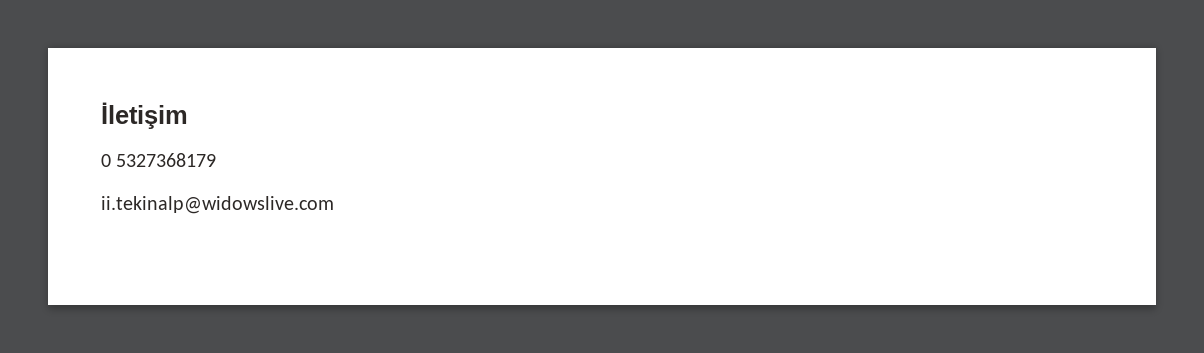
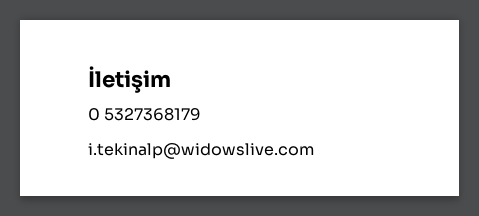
[101,196,334,214] ii.tekinalp@widowslive.com -> [88,143,314,159] i.tekinalp@widowslive.com

